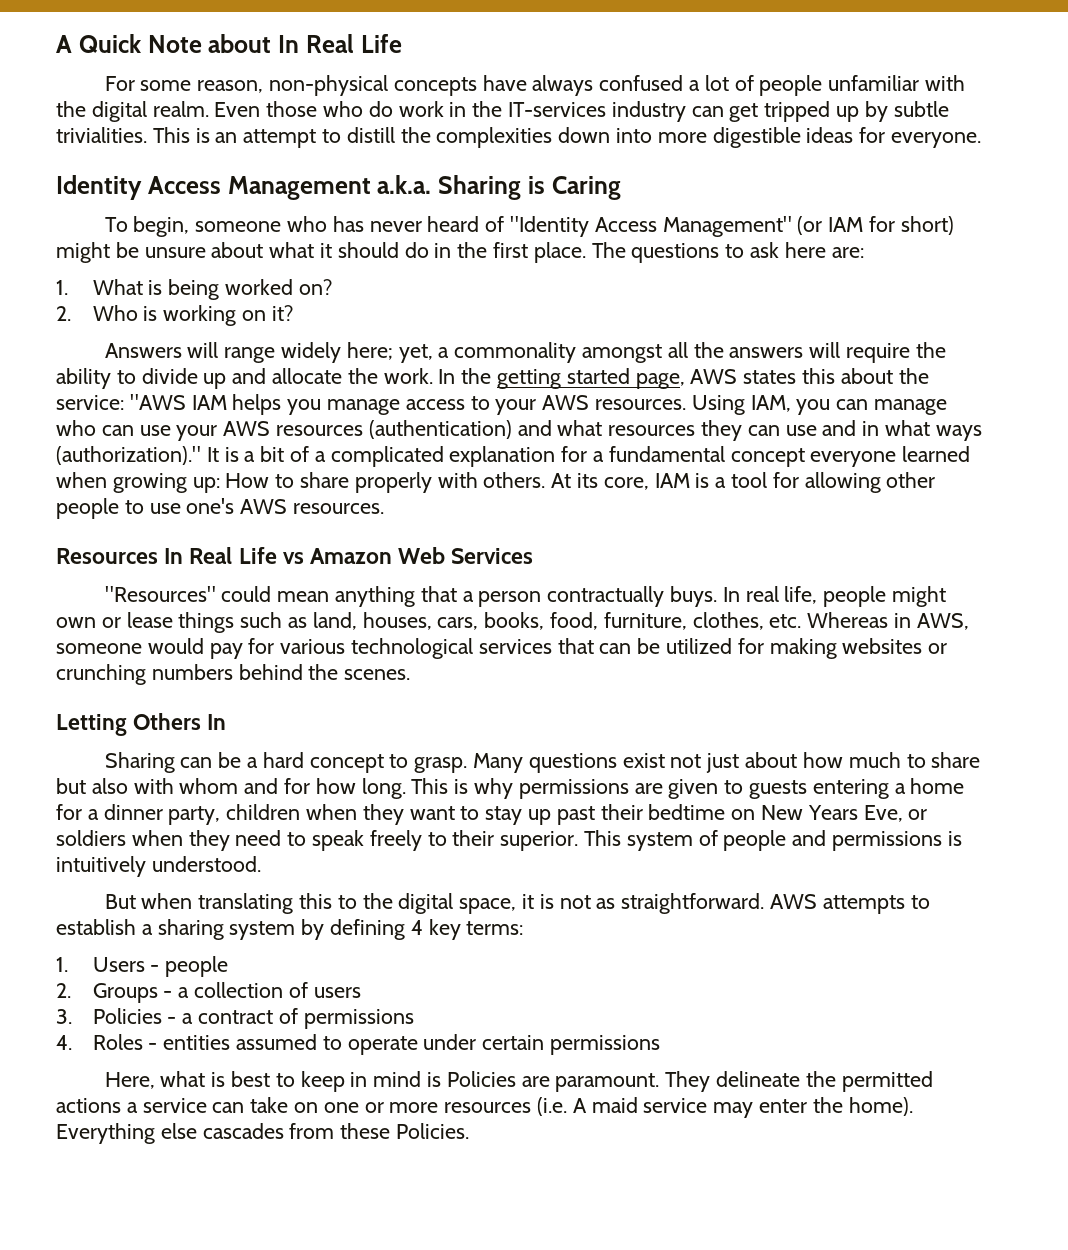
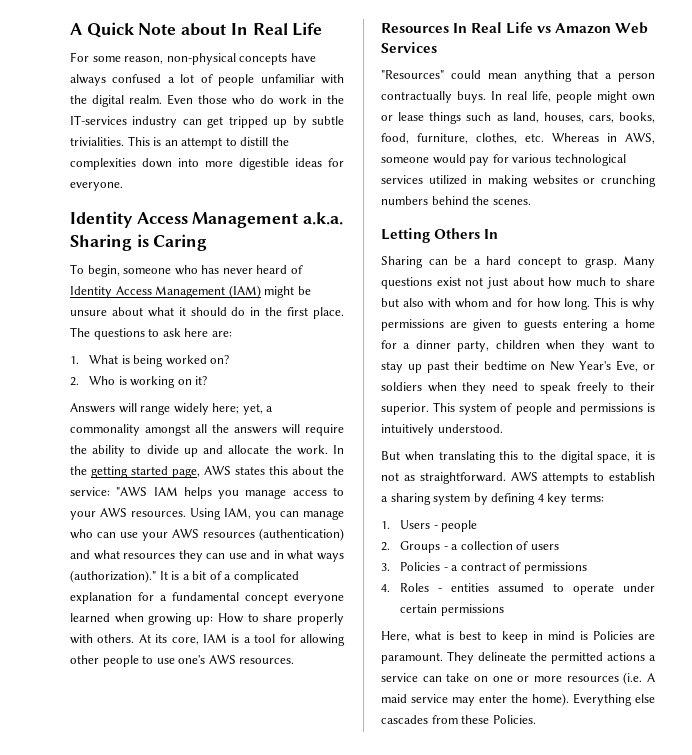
[510,216,954,237] "Identity Access Management" (or IAM for short) -> [70,285,261,298] Identity Access Management (IAM)
[557,638,764,654] that can be utilized for -> [428,175,483,185] utilized in
[807,805,858,820] Years -> [579,361,612,370] Year's

